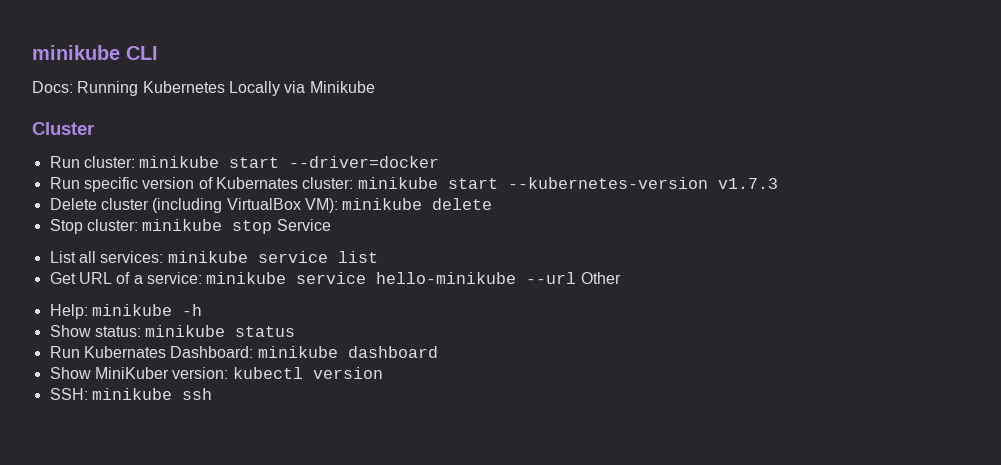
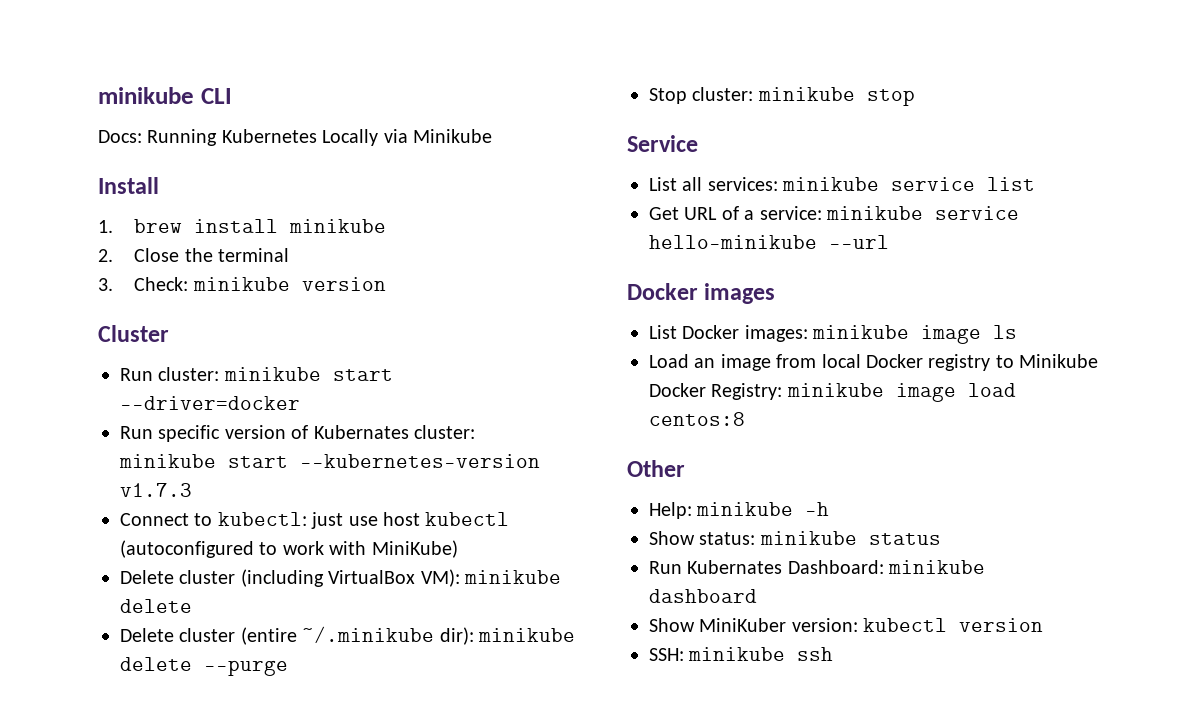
(375, 87) none -> [98,177,159,194] [98,219,387,233] [98,248,290,262] [98,277,386,291] // Install // 1. brew install minikube // 2. Close the terminal // 3. Check: minikube version
(778, 183) none -> [120,512,510,529] [120,540,458,558] // Connect to kubectl: just use host kubectl (autoconfigured to work with MiniKube)
(493, 204) none -> [120,626,575,645] [120,657,288,676] // Delete cluster (entire ~/.minikube dir): minikube delete --purge
(273, 227) none -> (915, 97) //
(577, 278) none -> [627,283,776,304] [649,325,1018,344] [649,354,1099,371] [649,383,1016,402] [649,412,745,426] // Docker images // List Docker images: minikube image ls // Load an image from local Docker registry to Minikube Docker Registry: minikube image load centos:8 //

